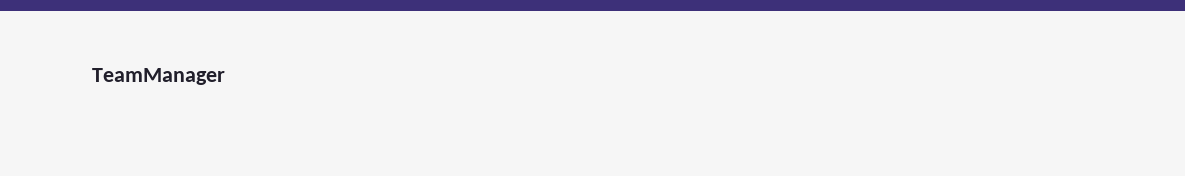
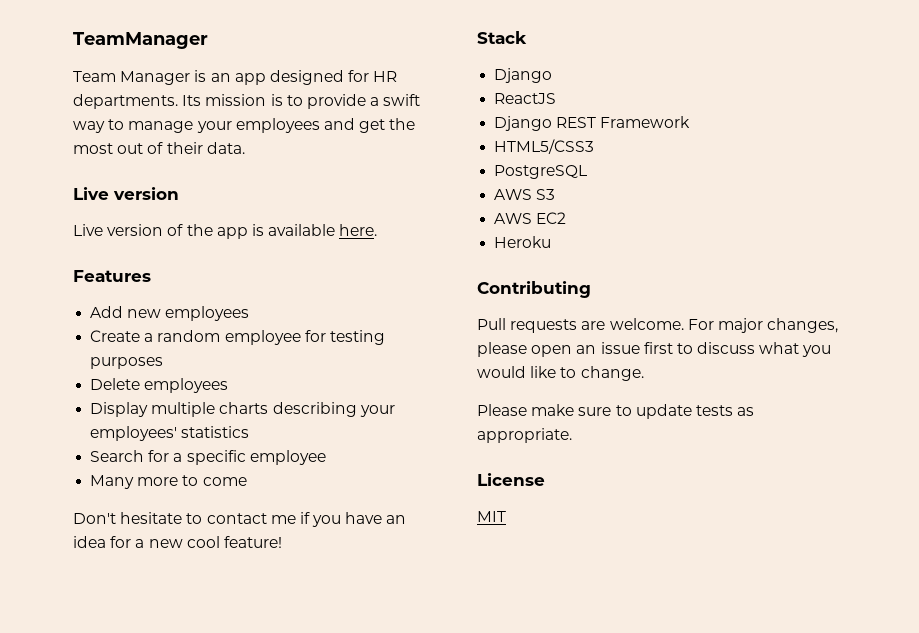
(225, 76) none -> [73,70,398,85] [73,94,421,109] [73,118,416,133] [73,142,245,154] [73,187,179,200] [73,224,378,239] [73,270,151,282] [90,306,250,321] [90,330,385,345] [90,357,164,369] [90,378,229,393] [90,402,395,417] [90,426,250,441] [90,450,326,465] [90,475,247,489] [73,512,407,527] [73,536,282,548] [477,31,527,44] [494,68,553,83] [494,93,557,104] [494,116,691,131] [494,139,595,154] [494,165,588,179] [494,189,556,200] [494,212,567,224] [494,236,552,248] [477,281,591,298] [477,318,839,333] [477,342,832,357] [477,366,644,381] [477,404,755,419] [477,428,572,443] [477,473,545,486] [477,511,506,522] // Team Manager is an app designed for HR departments. Its mission is to provide a swift way to manage your employees and get the most out of their data. // Live version // Live version of the app is available here. // Features // Add new employees // Create a random employee for testing purposes // Delete employees // Display multiple charts describing your employees' statistics // Search for a specific employee // Many more to come // Don't hesitate to contact me if you have an idea for a new cool feature! // Stack // Django // ReactJS // Django REST Framework // HTML5/CSS3 // PostgreSQL // AWS S3 // AWS EC2 // Heroku // Contributing // Pull requests are welcome. For major changes, please open an issue first to discuss what you would like to change. // Please make sure to update tests as appropriate. // License // MIT

